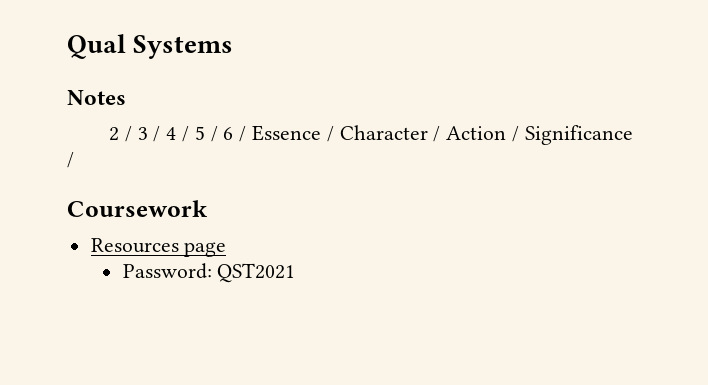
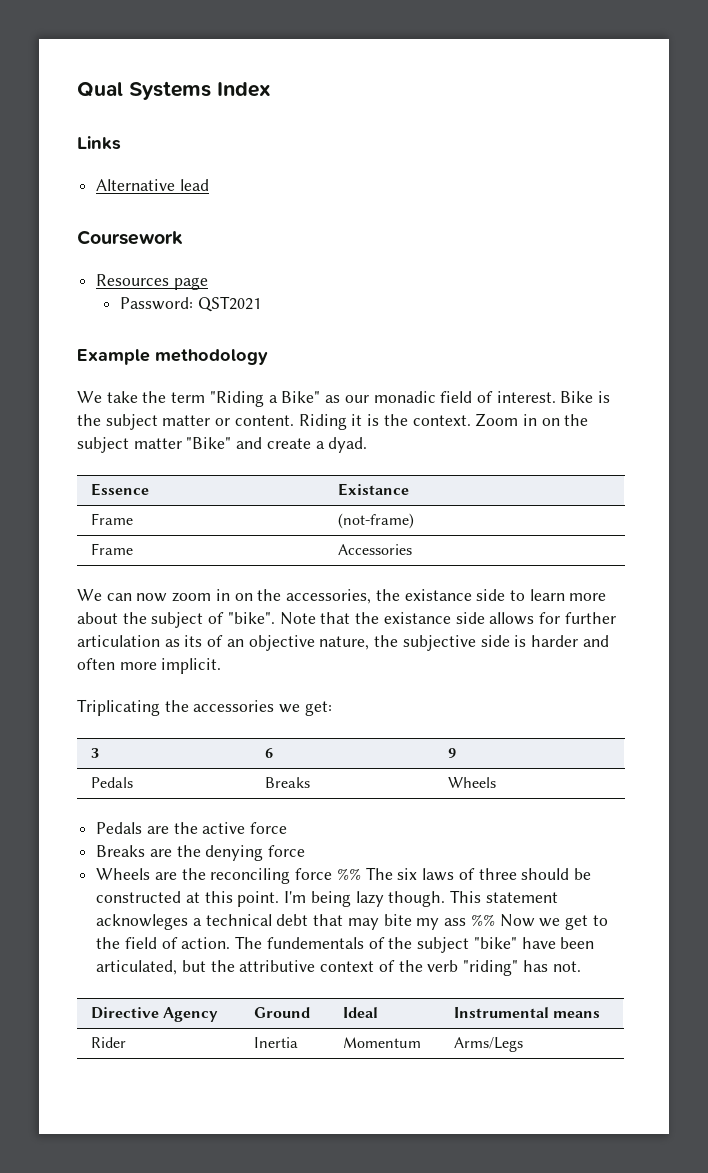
[67,90,126,105] [108,125,633,145] [67,152,74,168] // Notes // 2 / 3 / 4 / 5 / 6 / Essence / Character / Action / Significance / -> [217,82,271,97] [77,136,121,150] [96,179,209,191] Index // Links // Alternative lead
(296, 273) none -> [77,349,268,365] [77,391,611,407] [77,413,589,430] [77,437,368,453] [90,483,149,496] [337,483,409,496] [90,513,133,525] [337,513,414,529] [90,543,133,555] [337,544,412,555] [77,589,607,604] [77,612,616,628] [77,635,609,651] [77,658,222,674] [77,699,332,716] [90,748,99,758] [264,748,273,758] [447,748,456,758] [90,777,133,788] [264,777,310,788] [447,777,496,788] [96,822,288,834] [96,845,306,861] [96,867,591,884] [96,890,558,907] [96,914,608,930] [96,936,595,953] [96,960,581,976] [90,1007,218,1022] [253,1007,310,1018] [342,1007,378,1018] [453,1007,600,1018] [90,1037,126,1048] [253,1037,298,1048] [342,1037,421,1048] [453,1037,523,1052] // Example methodology // We take the term "Riding a Bike" as our monadic field of interest. Bike is the subject matter or content. Riding it is the context. Zoom in on the subject matter "Bike" and create a dyad. // Essence | Existance // Frame | (not-frame) // Frame | Accessories // We can now zoom in on the accessories, the existance side to learn more about the subject of "bike". Note that the existance side allows for further articulation as its of an objective nature, the subjective side is harder and often more implicit. // Triplicating the accessories we get: // 3 | 6 | 9 // Pedals | Breaks | Wheels // Pedals are the active force // Breaks are the denying force // Wheels are the reconciling force %% The six laws of three should be constructed at this point. I'm being lazy though. This statement acknowleges a technical debt that may bite my ass %% Now we get to the field of action. The fundementals of the subject "bike" have been articulated, but the attributive context of the verb "riding" has not. // Directive Agency | Ground | Ideal | Instrumental means // Rider | Inertia | Momentum | Arms/Legs

